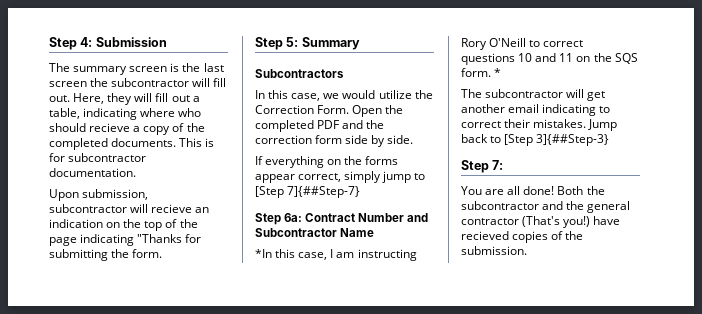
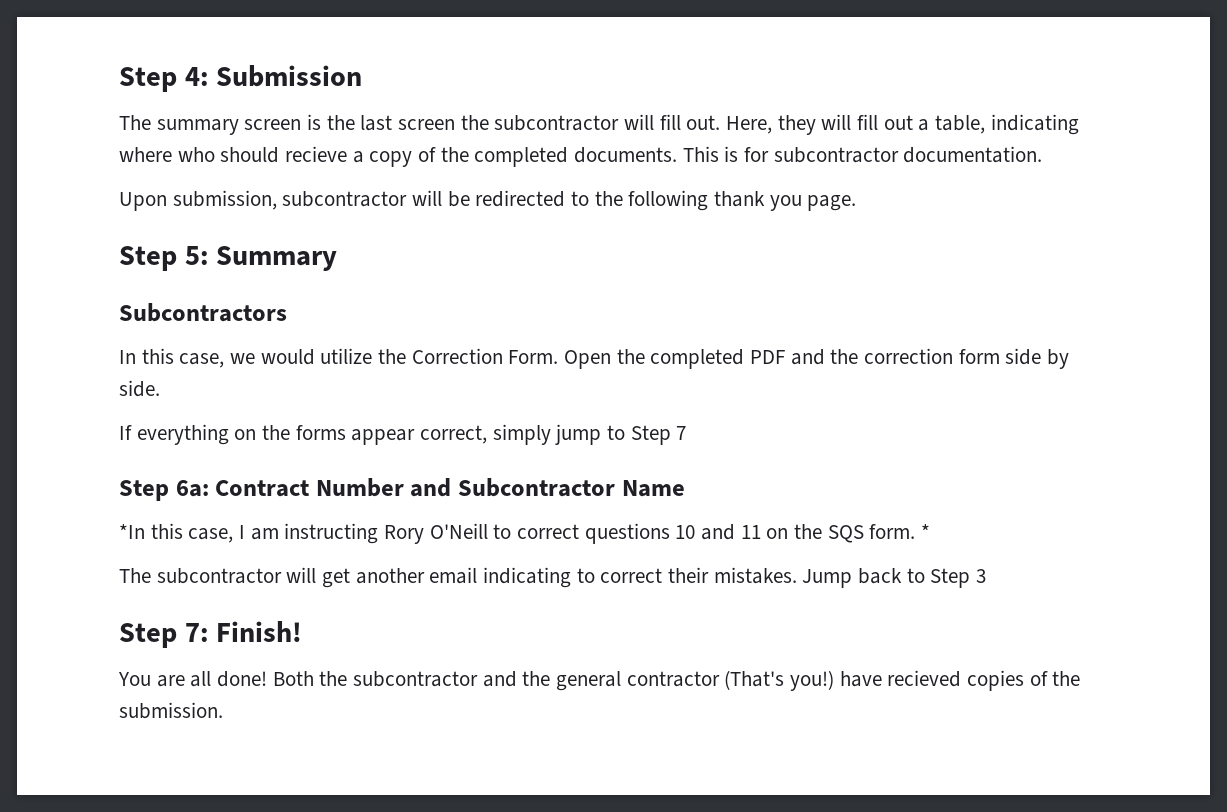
[151,204,210,213] [49,219,198,231] [49,234,202,246] [49,249,163,261] recieve an indication on the top of the page indicating "Thanks for submitting the form. -> [447,190,857,211] be redirected to the following thank you page.
[255,186,361,198] [Step 7]{##Step-7} -> [630,425,687,445] Step 7
[504,134,610,146] [Step 3]{##Step-3} -> [930,568,987,588] Step 3
(504, 165) none -> [216,621,303,642] Finish!

